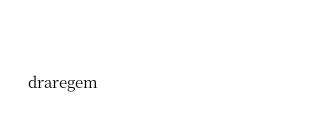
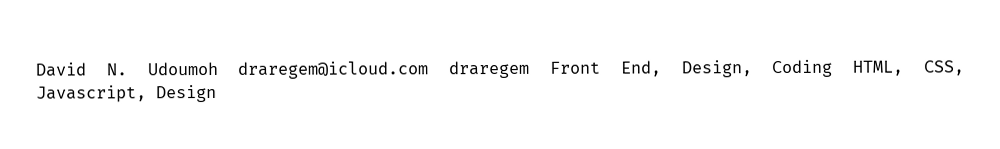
[28,75,98,92] draregem -> [35,59,965,79] [36,84,217,103] David N. Udoumoh draregem@icloud.com draregem Front End, Design, Coding HTML, CSS, Javascript, Design

